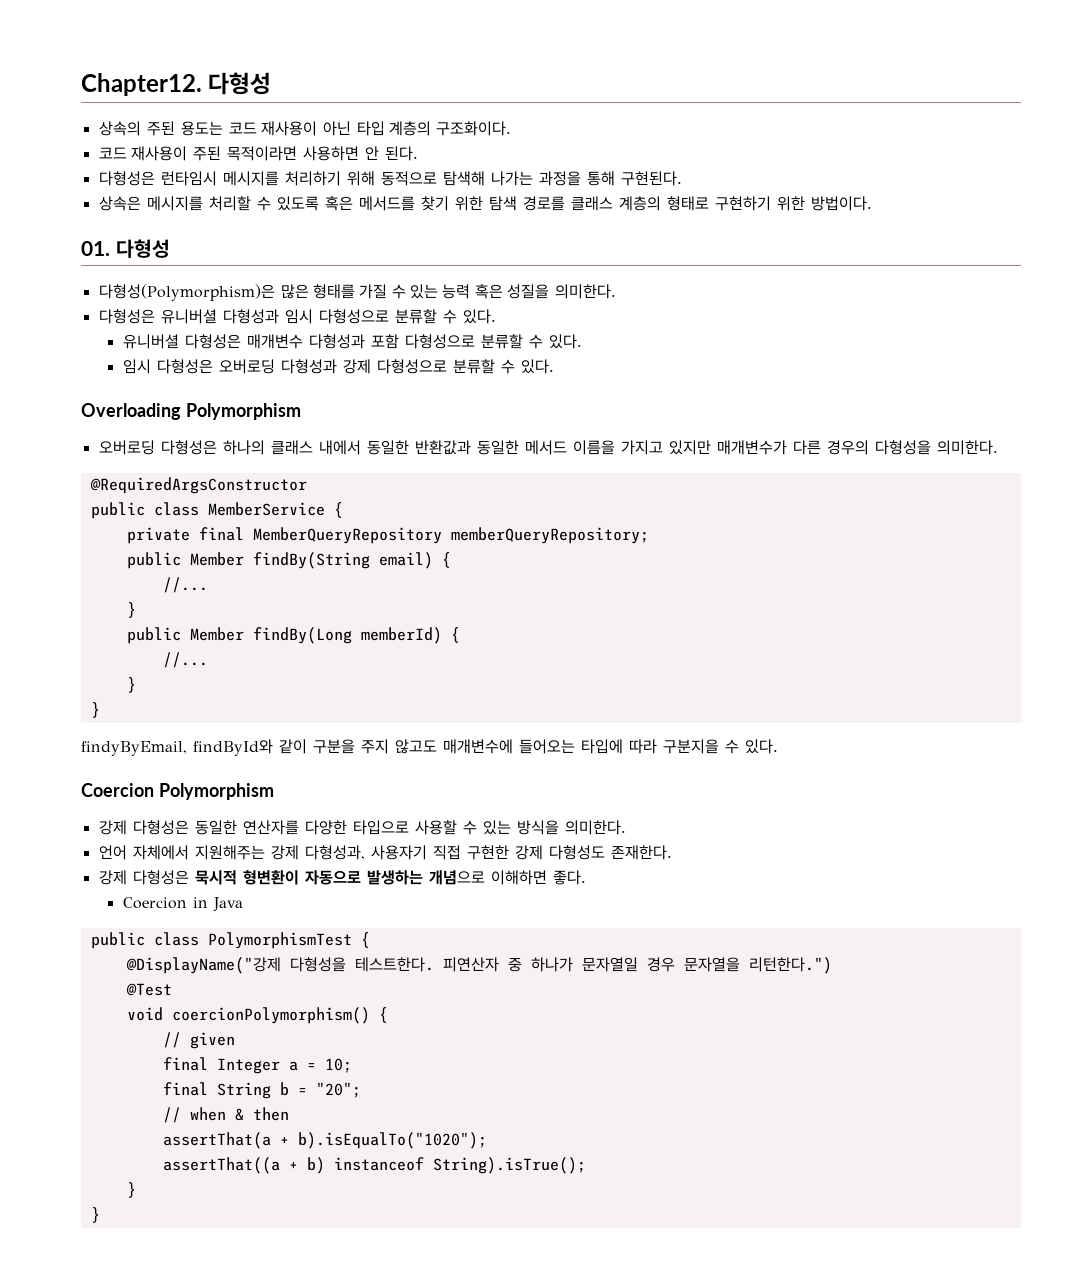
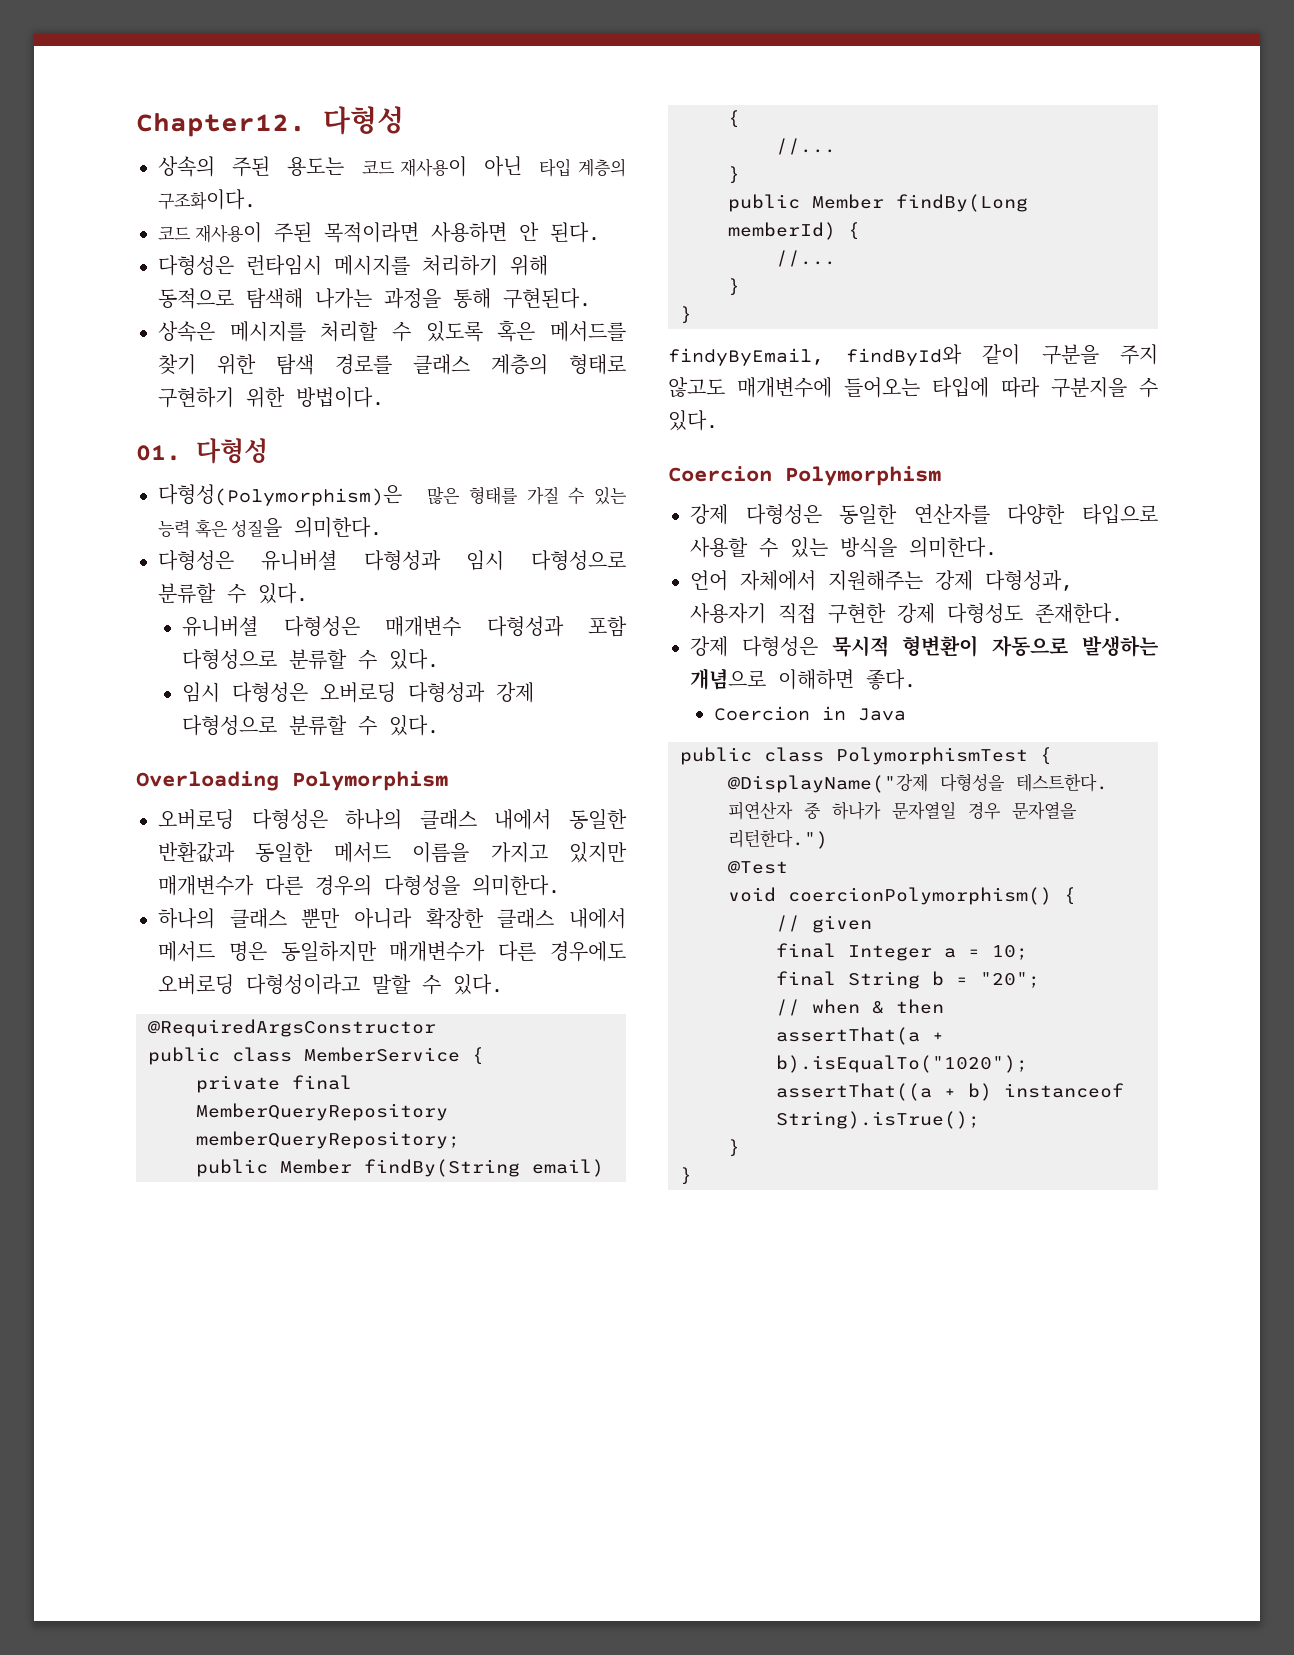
(998, 447) none -> [158,908,626,929] [158,941,626,962] [158,974,503,995] // 하나의 클래스 뿐만 아니라 확장한 클래스 내에서 메서드 명은 동일하지만 매개변수가 다른 경우에도 오버로딩 다형성이라고 말할 수 있다.

